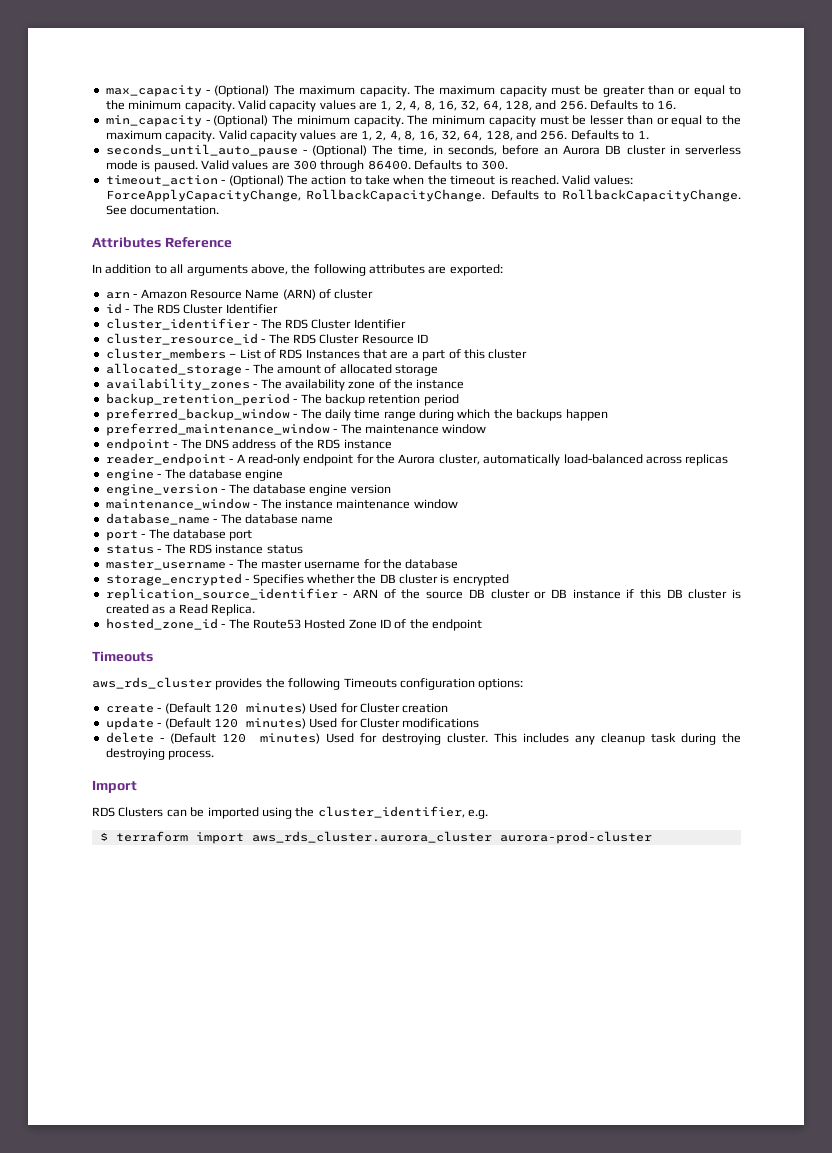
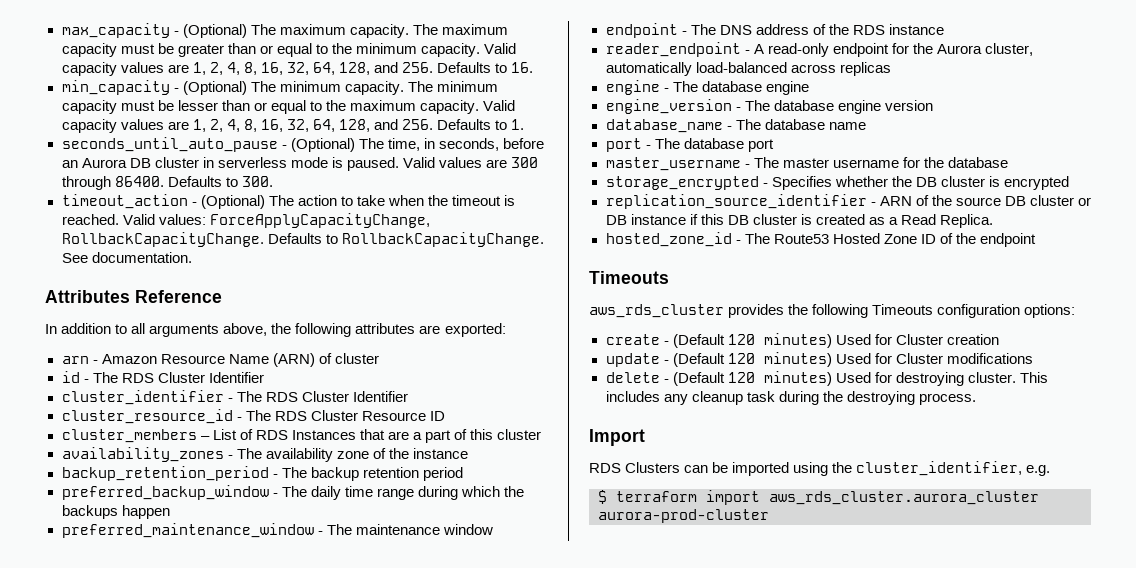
[105,363,438,376] // allocated_storage - The amount of allocated storage -> (542, 434) none
[105,498,458,510] // maintenance_window - The instance maintenance window -> (933, 105) none
[105,544,303,554] // status - The RDS instance status -> (774, 145) none

